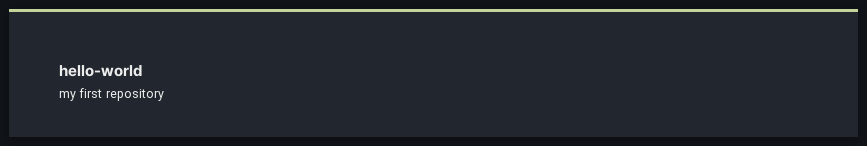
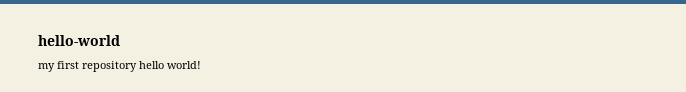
(164, 95) none -> [139,61,201,69] hello world!

